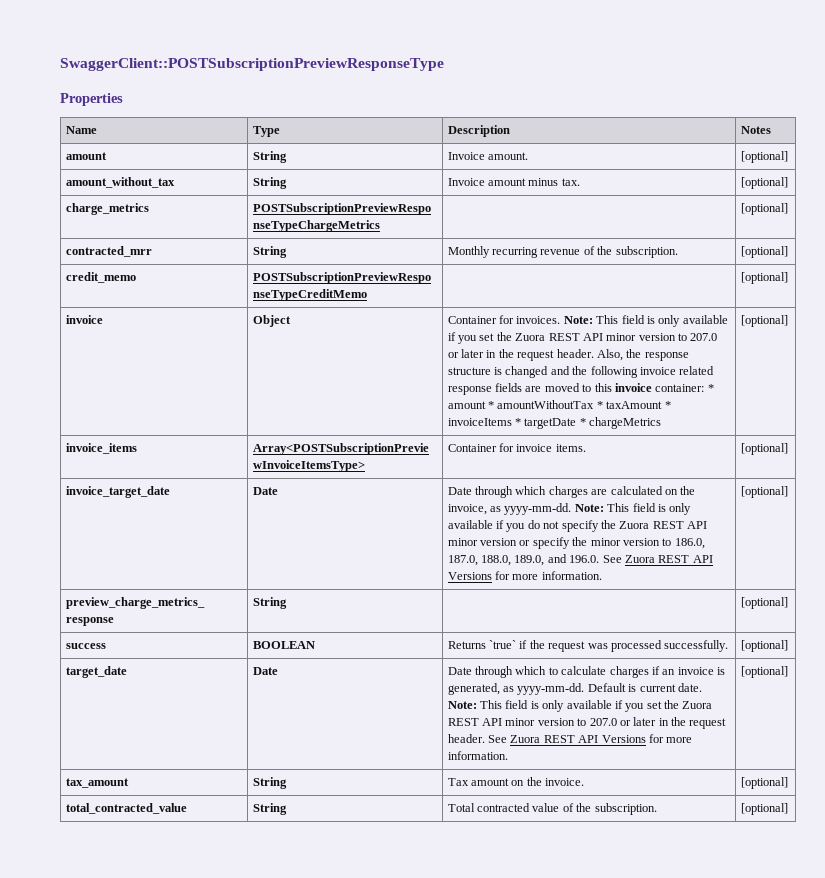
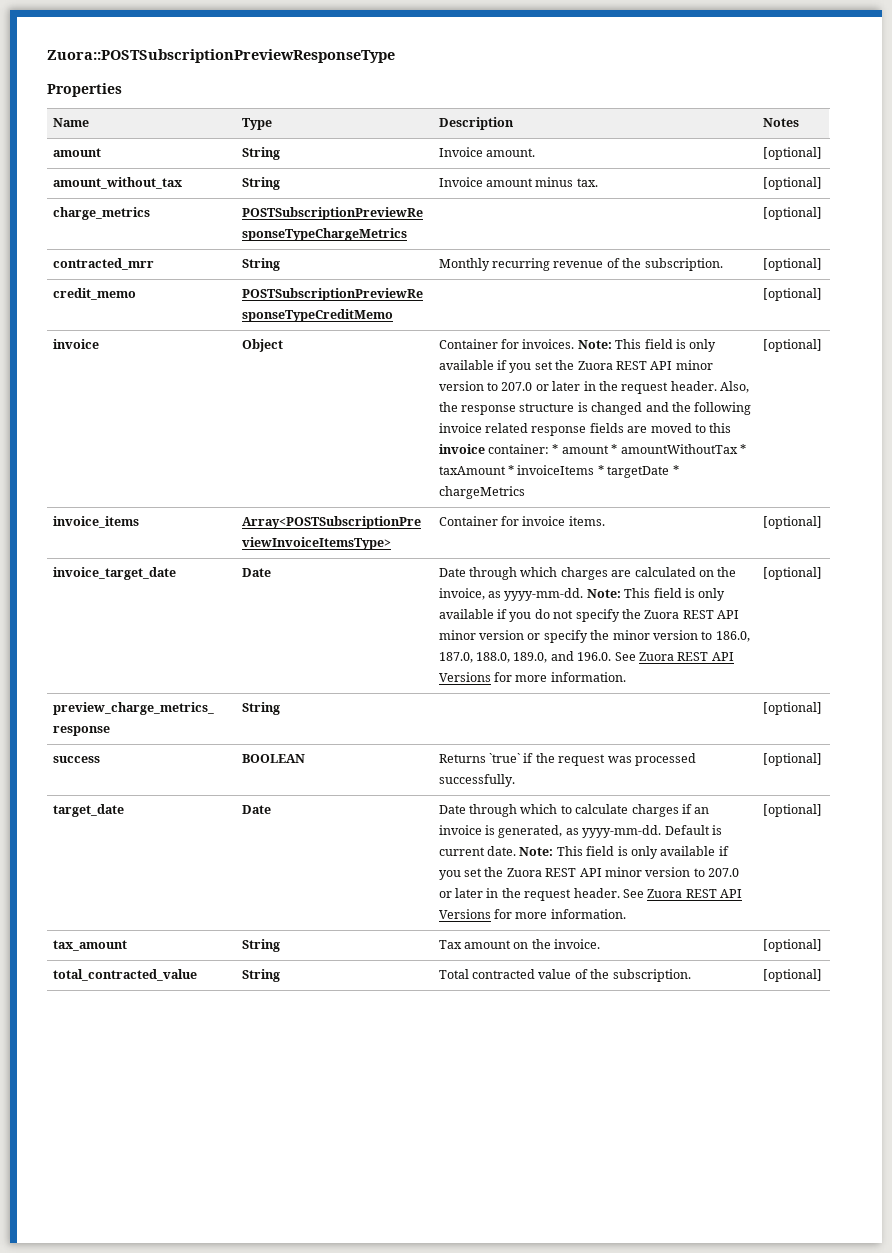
[60,58,444,71] SwaggerClient::POSTSubscriptionPreviewResponseType -> [47,49,395,63] Zuora::POSTSubscriptionPreviewResponseType

